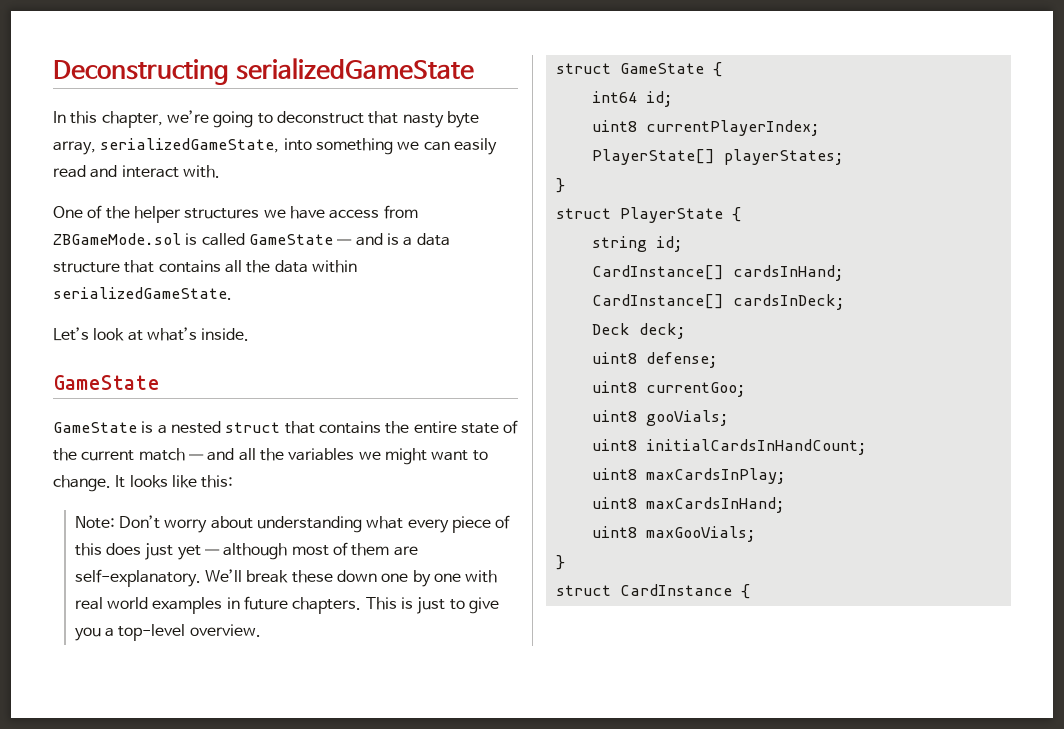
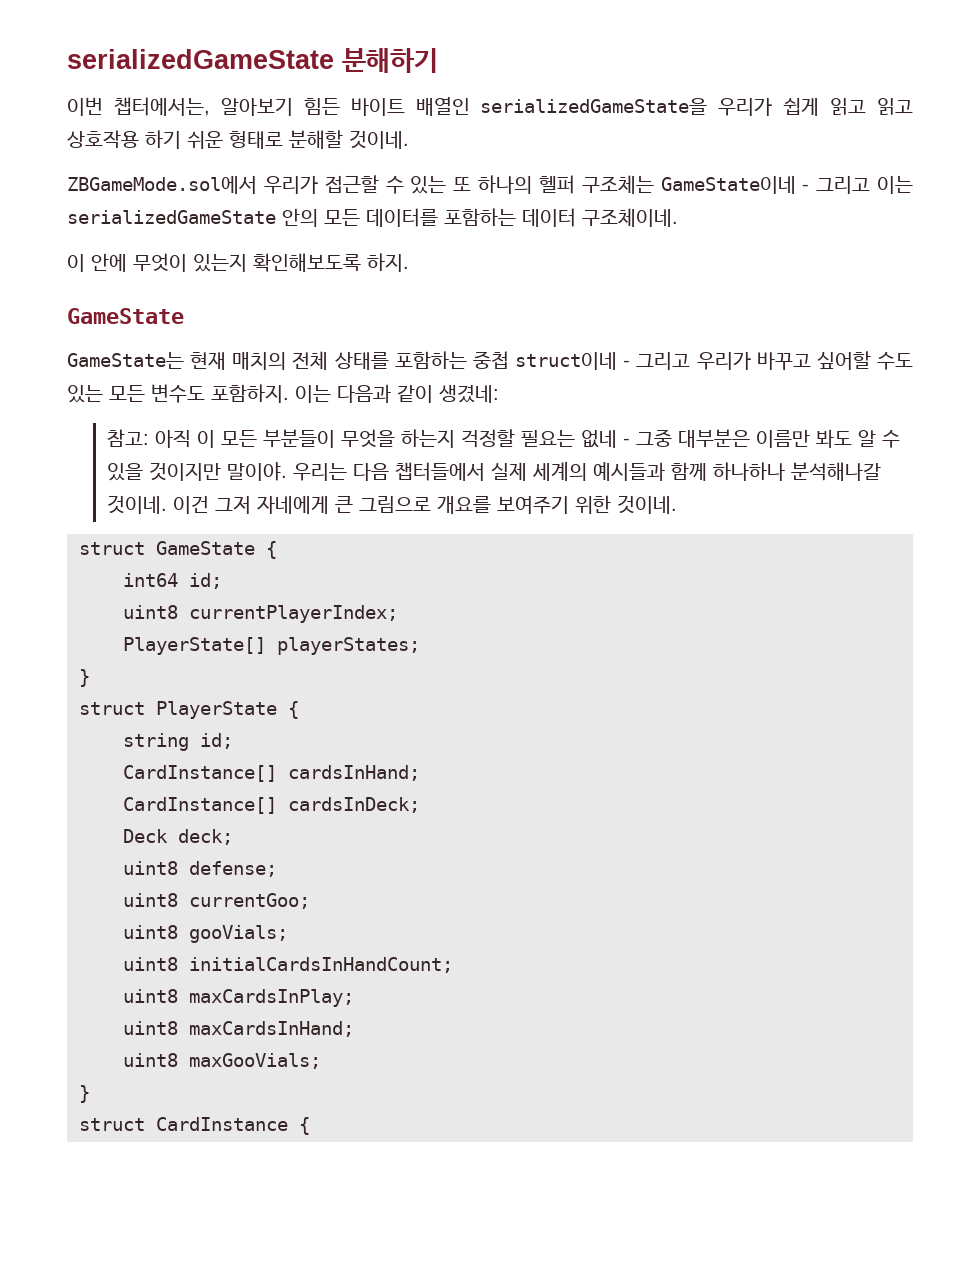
[53,58,474,85] [53,110,479,128] [53,138,497,155] [53,165,220,178] [53,205,418,223] [53,233,450,246] [53,260,357,273] [53,287,232,300] [53,327,250,341] [53,375,160,390] [53,420,519,434] [53,448,488,465] [53,475,234,492] [74,515,511,533] [74,542,418,560] [74,569,498,587] [74,596,499,614] [74,624,261,641] Deconstructing serializedGameState // In this chapter, we’re going to deconstruct that nasty byte array, serializedGameState, into something we can easily read and interact with. // One of the helper structures we have access from ZBGameMode.sol is called GameState — and is a data structure that contains all the data within serializedGameState. // Let’s look at what’s inside. // GameState // GameState is a nested struct that contains the entire state of the current match — and all the variables we might want to change. It looks like this: // Note: Don’t worry about understanding what every piece of this does just yet — although most of them are self-explanatory. We’ll break these down one by one with real world examples in future chapters. This is just to give you a top-level overview. -> [67,48,438,73] [67,97,913,116] [67,130,409,149] [67,175,914,194] [67,208,678,227] [67,253,409,272] [67,308,184,324] [67,351,914,370] [67,384,499,403] [106,429,900,448] [106,462,881,481] [106,495,677,514] serializedGameState 분해하기 // 이번 챕터에서는, 알아보기 힘든 바이트 배열인 serializedGameState을 우리가 쉽게 읽고 읽고 상호작용 하기 쉬운 형태로 분해할 것이네. // ZBGameMode.sol에서 우리가 접근할 수 있는 또 하나의 헬퍼 구조체는 GameState이네 - 그리고 이는 serializedGameState 안의 모든 데이터를 포함하는 데이터 구조체이네. // 이 안에 무엇이 있는지 확인해보도록 하지. // GameState // GameState는 현재 매치의 전체 상태를 포함하는 중첩 struct이네 - 그리고 우리가 바꾸고 싶어할 수도 있는 모든 변수도 포함하지. 이는 다음과 같이 생겼네: // 참고: 아직 이 모든 부분들이 무엇을 하는지 걱정할 필요는 없네 - 그중 대부분은 이름만 봐도 알 수 있을 것이지만 말이야. 우리는 다음 챕터들에서 실제 세계의 예시들과 함께 하나하나 분석해나갈 것이네. 이건 그저 자네에게 큰 그림으로 개요를 보여주기 위한 것이네.

